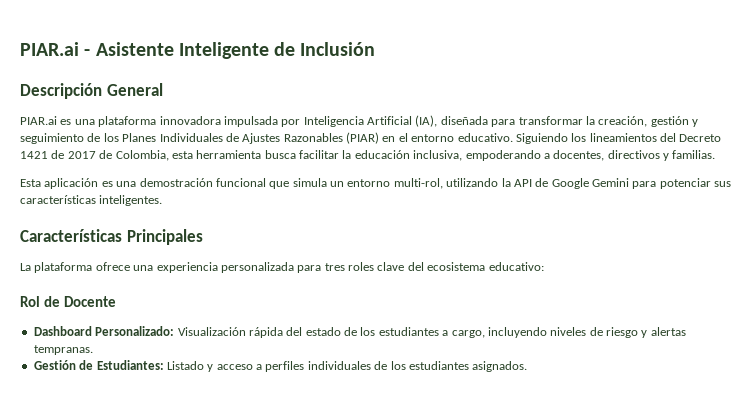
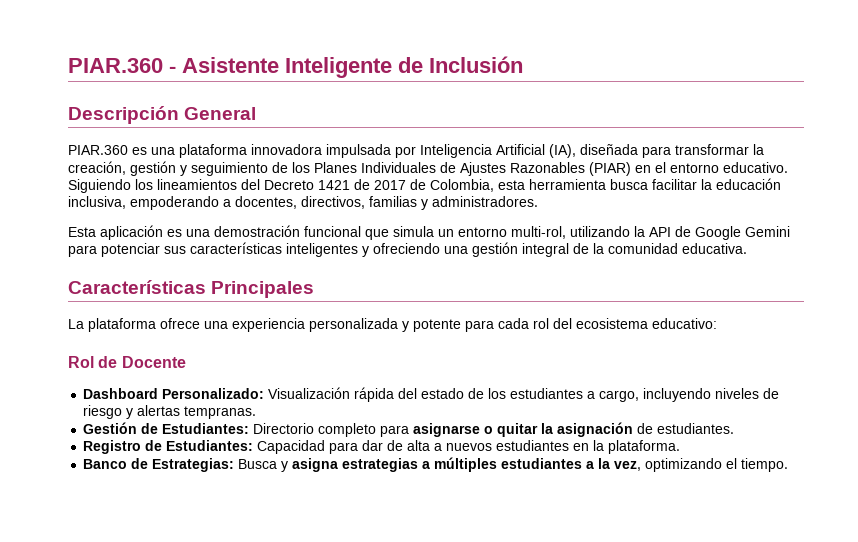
[20,42,79,56] PIAR.ai -> [68,58,163,73] PIAR.360
[20,116,57,125] PIAR.ai -> [68,145,128,155] PIAR.360
[607,150,716,161] directivos y familias. -> [301,196,538,210] directivos, familias y administradores.
[99,195,163,206] inteligentes. -> [286,242,747,257] inteligentes y ofreciendo una gestión integral de la comunidad educativa.
[297,262,405,273] para tres roles clave -> [402,318,549,332] y potente para cada rol
[166,361,528,372] Listado y acceso a perfiles individuales de los estudiantes asignados. -> [253,422,735,437] [83,440,681,454] [83,457,789,472] Directorio completo para asignarse o quitar la asignación de estudiantes. // Registro de Estudiantes: Capacidad para dar de alta a nuevos estudiantes en la plataforma. // Banco de Estrategias: Busca y asigna estrategias a múltiples estudiantes a la vez, optimizando el tiempo.

